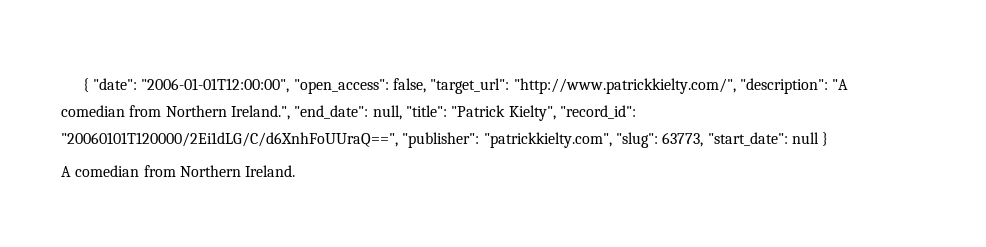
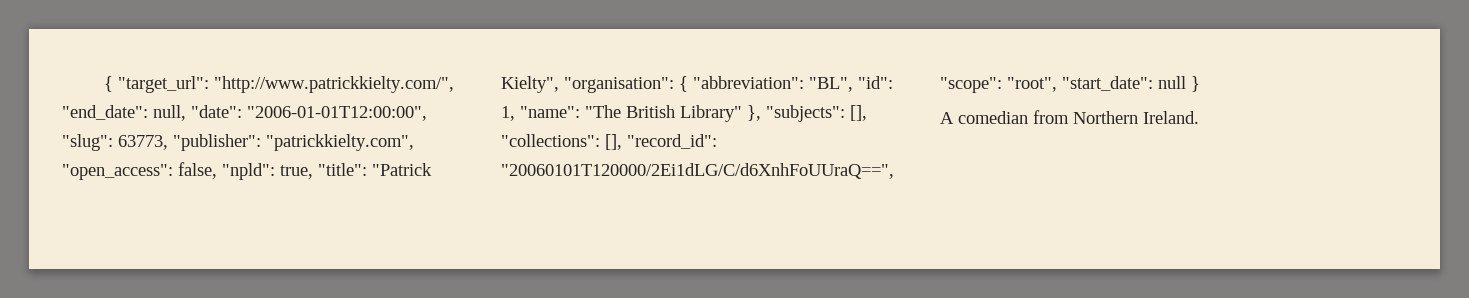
[82,78,849,94] [61,105,636,121] [61,132,704,148] { "date": "2006-01-01T12:00:00", "open_access": false, "target_url": "http://www.patrickkielty.com/", "description": "A comedian from Northern Ireland.", "end_date": null, "title": "Patrick Kielty", "record_id": "20060101T120000/2Ei1dLG/C/d6XnhFoUUraQ==", "publisher": "patrickkielty.com", "slug": 63773, -> [103,76,454,93] [62,105,427,121] [62,134,414,151] [62,162,432,180] [501,76,893,93] [501,105,867,122] [501,134,717,150] [501,163,894,179] [940,77,1057,93] { "target_url": "http://www.patrickkielty.com/", "end_date": null, "date": "2006-01-01T12:00:00", "slug": 63773, "publisher": "patrickkielty.com", "open_access": false, "npld": true, "title": "Patrick Kielty", "organisation": { "abbreviation": "BL", "id": 1, "name": "The British Library" }, "subjects": [], "collections": [], "record_id": "20060101T120000/2Ei1dLG/C/d6XnhFoUUraQ==", "scope": "root",

